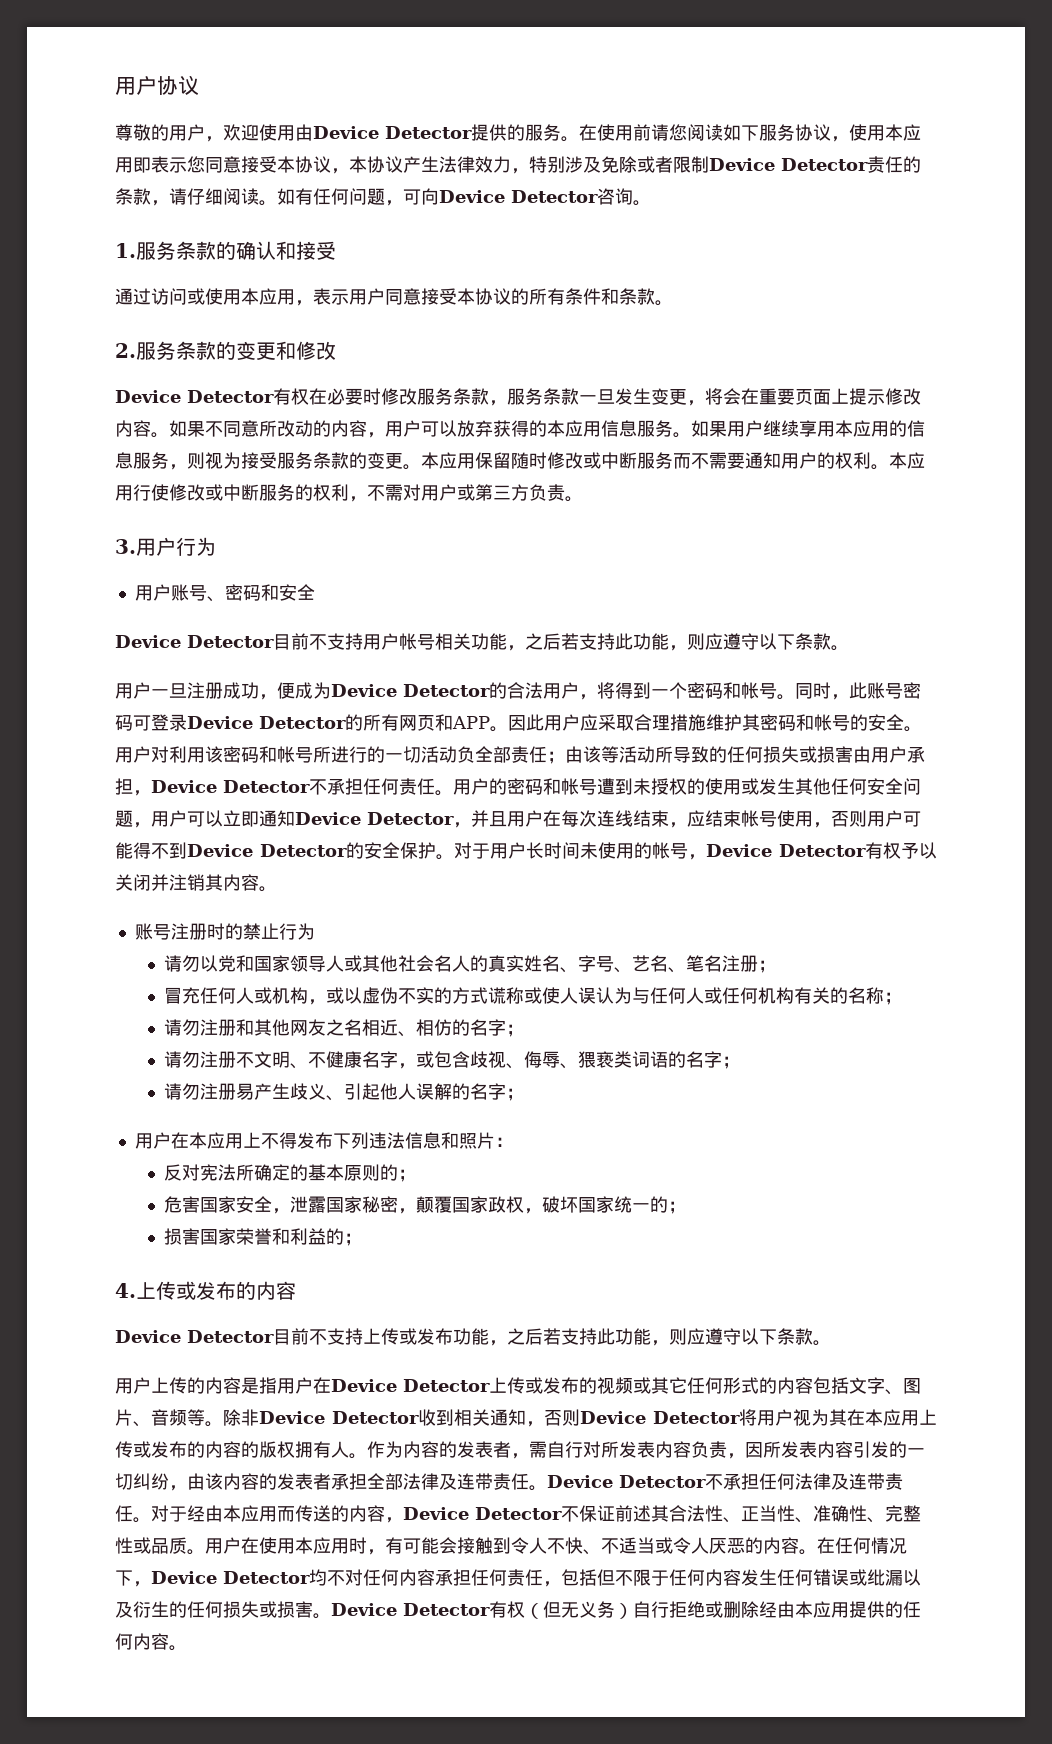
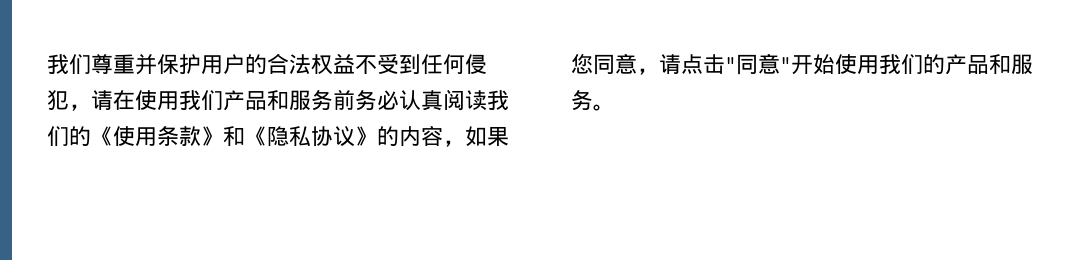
[115,76,199,95] [115,124,921,142] [115,156,921,174] [115,188,651,206] [115,241,336,260] [115,288,673,306] [115,341,336,360] [115,388,921,406] [115,420,925,438] [115,452,925,470] [115,484,583,502] [115,537,216,556] [134,584,315,602] [115,633,849,651] [115,682,921,700] [115,714,922,732] [115,746,925,764] [115,778,921,796] [115,810,921,828] [115,842,937,860] [115,874,277,892] [134,923,315,940] [164,955,777,973] [164,987,903,1005] [164,1019,525,1037] [164,1051,741,1069] [164,1083,525,1101] [134,1132,513,1149] [164,1164,417,1182] [164,1196,687,1214] [164,1228,363,1246] [115,1281,296,1300] [115,1328,831,1346] [115,1377,921,1395] [115,1409,937,1427] [115,1441,925,1459] [115,1473,903,1491] [115,1505,921,1523] [115,1537,907,1555] [115,1569,921,1587] [115,1601,921,1619] [115,1633,169,1650] 用户协议 // 尊敬的用户，欢迎使用由Device Detector提供的服务。在使用前请您阅读如下服务协议，使用本应用即表示您同意接受本协议，本协议产生法律效力，特别涉及免除或者限制Device Detector责任的条款，请仔细阅读。如有任何问题，可向Device Detector咨询。 // 1.服务条款的确认和接受 // 通过访问或使用本应用，表示用户同意接受本协议的所有条件和条款。 // 2.服务条款的变更和修改 // Device Detector有权在必要时修改服务条款，服务条款一旦发生变更，将会在重要页面上提示修改内容。如果不同意所改动的内容，用户可以放弃获得的本应用信息服务。如果用户继续享用本应用的信息服务，则视为接受服务条款的变更。本应用保留随时修改或中断服务而不需要通知用户的权利。本应用行使修改或中断服务的权利，不需对用户或第三方负责。 // 3.用户行为 // 用户账号、密码和安全 // Device Detector目前不支持用户帐号相关功能，之后若支持此功能，则应遵守以下条款。 // 用户一旦注册成功，便成为Device Detector的合法用户，将得到一个密码和帐号。同时，此账号密码可登录Device Detector的所有网页和APP。因此用户应采取合理措施维护其密码和帐号的安全。用户对利用该密码和帐号所进行的一切活动负全部责任；由该等活动所导致的任何损失或损害由用户承担，Device Detector不承担任何责任。用户的密码和帐号遭到未授权的使用或发生其他任何安全问题，用户可以立即通知Device Detector，并且用户在每次连线结束，应结束帐号使用，否则用户可能得不到Device Detector的安全保护。对于用户长时间未使用的帐号，Device Detector有权予以关闭并注销其内容。 // 账号注册时的禁止行为 // 请勿以党和国家领导人或其他社会名人的真实姓名、字号、艺名、笔名注册； // 冒充任何人或机构，或以虚伪不实的方式谎称或使人误认为与任何人或任何机构有关的名称； // 请勿注册和其他网友之名相近、相仿的名字； // 请勿注册不文明、不健康名字，或包含歧视、侮辱、猥亵类词语的名字； // 请勿注册易产生歧义、引起他人误解的名字； // 用户在本应用上不得发布下列违法信息和照片： // 反对宪法所确定的基本原则的； // 危害国家安全，泄露国家秘密，颠覆国家政权，破坏国家统一的； // 损害国家荣誉和利益的； // 4.上传或发布的内容 // Device Detector目前不支持上传或发布功能，之后若支持此功能，则应遵守以下条款。 // 用户上传的内容是指用户在Device Detector上传或发布的视频或其它任何形式的内容包括文字、图片、音频等。除非Device Detector收到相关通知，否则Device Detector将用户视为其在本应用上传或发布的内容的版权拥有人。作为内容的发表者，需自行对所发表内容负责，因所发表内容引发的一切纠纷，由该内容的发表者承担全部法律及连带责任。Device Detector不承担任何法律及连带责任。对于经由本应用而传送的内容，Device Detector不保证前述其合法性、正当性、准确性、完整性或品质。用户在使用本应用时，有可能会接触到令人不快、不适当或令人厌恶的内容。在任何情况下，Device Detector均不对任何内容承担任何责任，包括但不限于任何内容发生任何错误或纰漏以及衍生的任何损失或损害。Device Detector有权（但无义务）自行拒绝或删除经由本应用提供的任何内容 -> [47,53,487,75] [47,89,509,111] [47,126,509,147] [571,53,1033,75] [571,90,593,111] 我们尊重并保护用户的合法权益不受到任何侵犯，请在使用我们产品和服务前务必认真阅读我们的《使用条款》和《隐私协议》的内容，如果您同意，请点击"同意"开始使用我们的产品和服务

